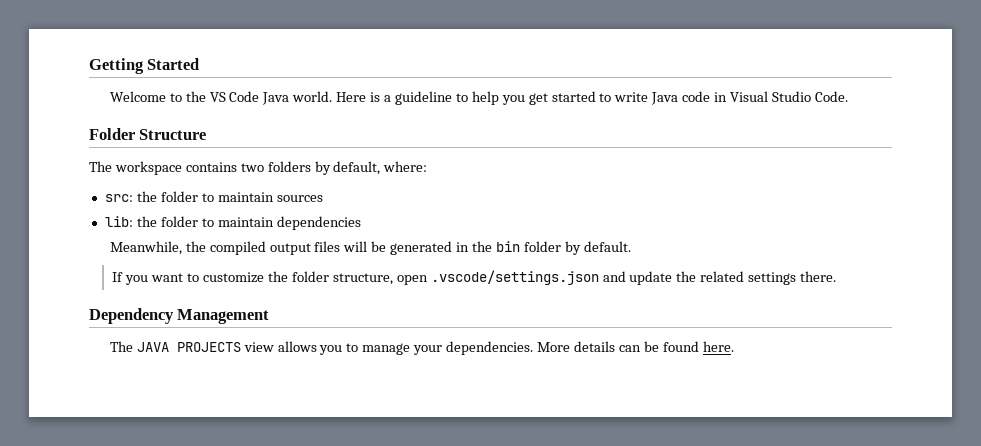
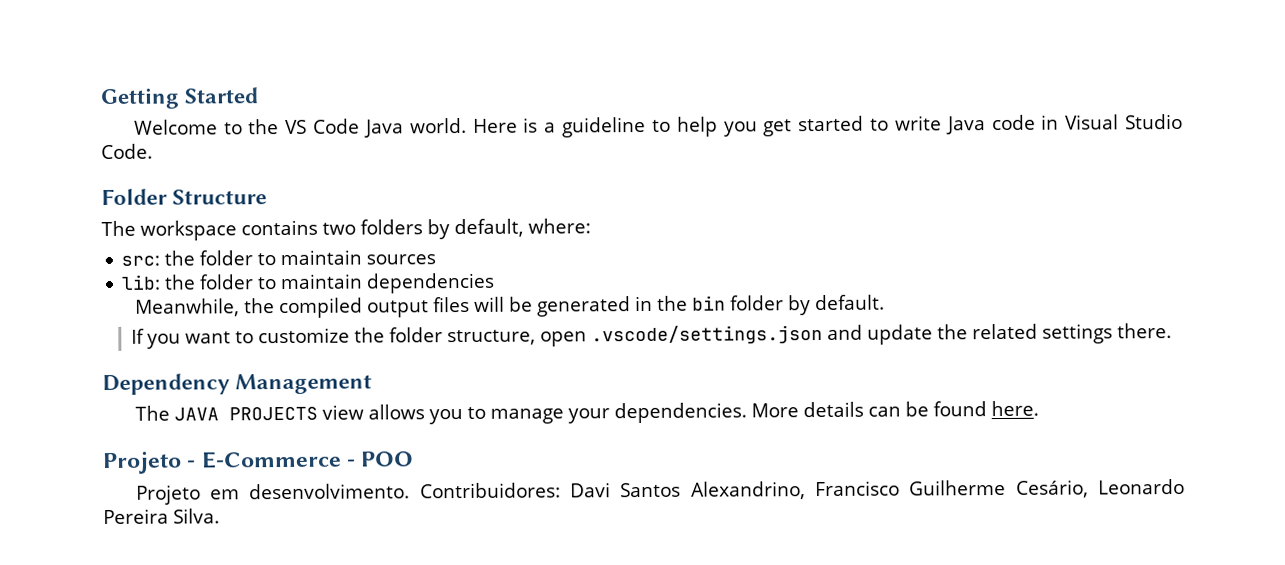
(734, 346) none -> [102,450,415,475] [135,478,1186,505] [103,508,220,525] // Projeto - E-Commerce - POO // Projeto em desenvolvimento. Contribuidores: Davi Santos Alexandrino, Francisco Guilherme Cesário, Leonardo Pereira Silva.

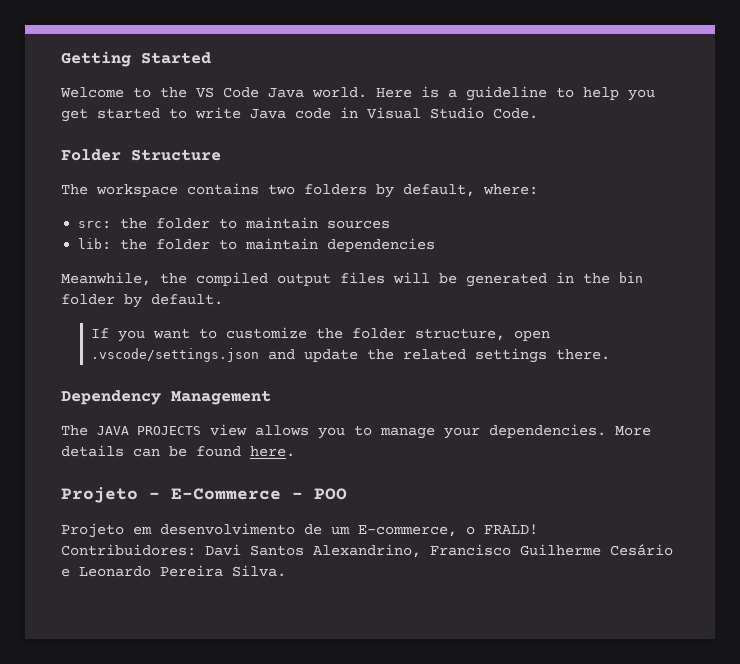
[249,483,411,500] desenvolvimento. -> [160,523,538,537] desenvolvimento de um E-commerce, o FRALD!
[1015,479,1089,498] Cesário, -> [610,544,673,556] [61,568,70,577] Cesário e

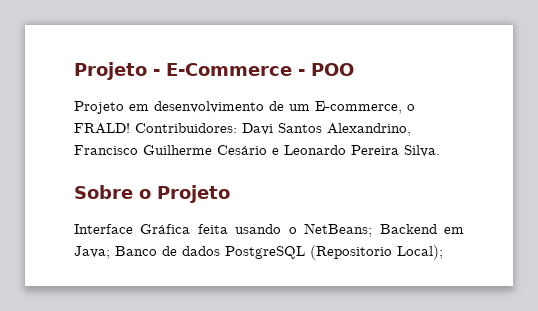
[61,51,211,67] [60,86,655,101] [61,107,538,122] [61,149,221,161] [61,183,538,198] [78,217,391,229] [78,238,436,252] [61,272,643,287] [61,294,223,308] [91,327,551,342] [91,348,611,363] [61,390,271,405] [61,424,651,439] [61,445,295,457] Getting Started // Welcome to the VS Code Java world. Here is a guideline to help you get started to write Java code in Visual Studio Code. // Folder Structure // The workspace contains two folders by default, where: // src: the folder to maintain sources // lib: the folder to maintain dependencies // Meanwhile, the compiled output files will be generated in the bin folder by default. // If you want to customize the folder structure, open .vscode/settings.json and update the related settings there. // Dependency Management // The JAVA PROJECTS view allows you to manage your dependencies. More details can be found here. // -> (74, 71) none
(286, 571) none -> [74,185,230,203] [74,223,464,237] [74,245,443,260] // Sobre o Projeto // Interface Gráfica feita usando o NetBeans; Backend em Java; Banco de dados PostgreSQL (Repositorio Local);

